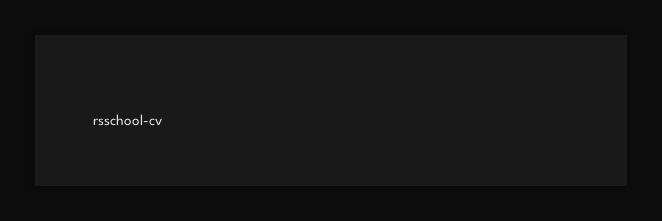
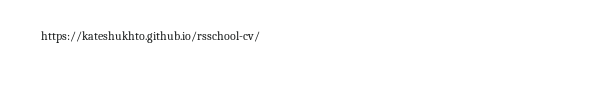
[93,114,162,126] rsschool-cv -> [41,31,260,43] https://kateshukhto.github.io/rsschool-cv/

